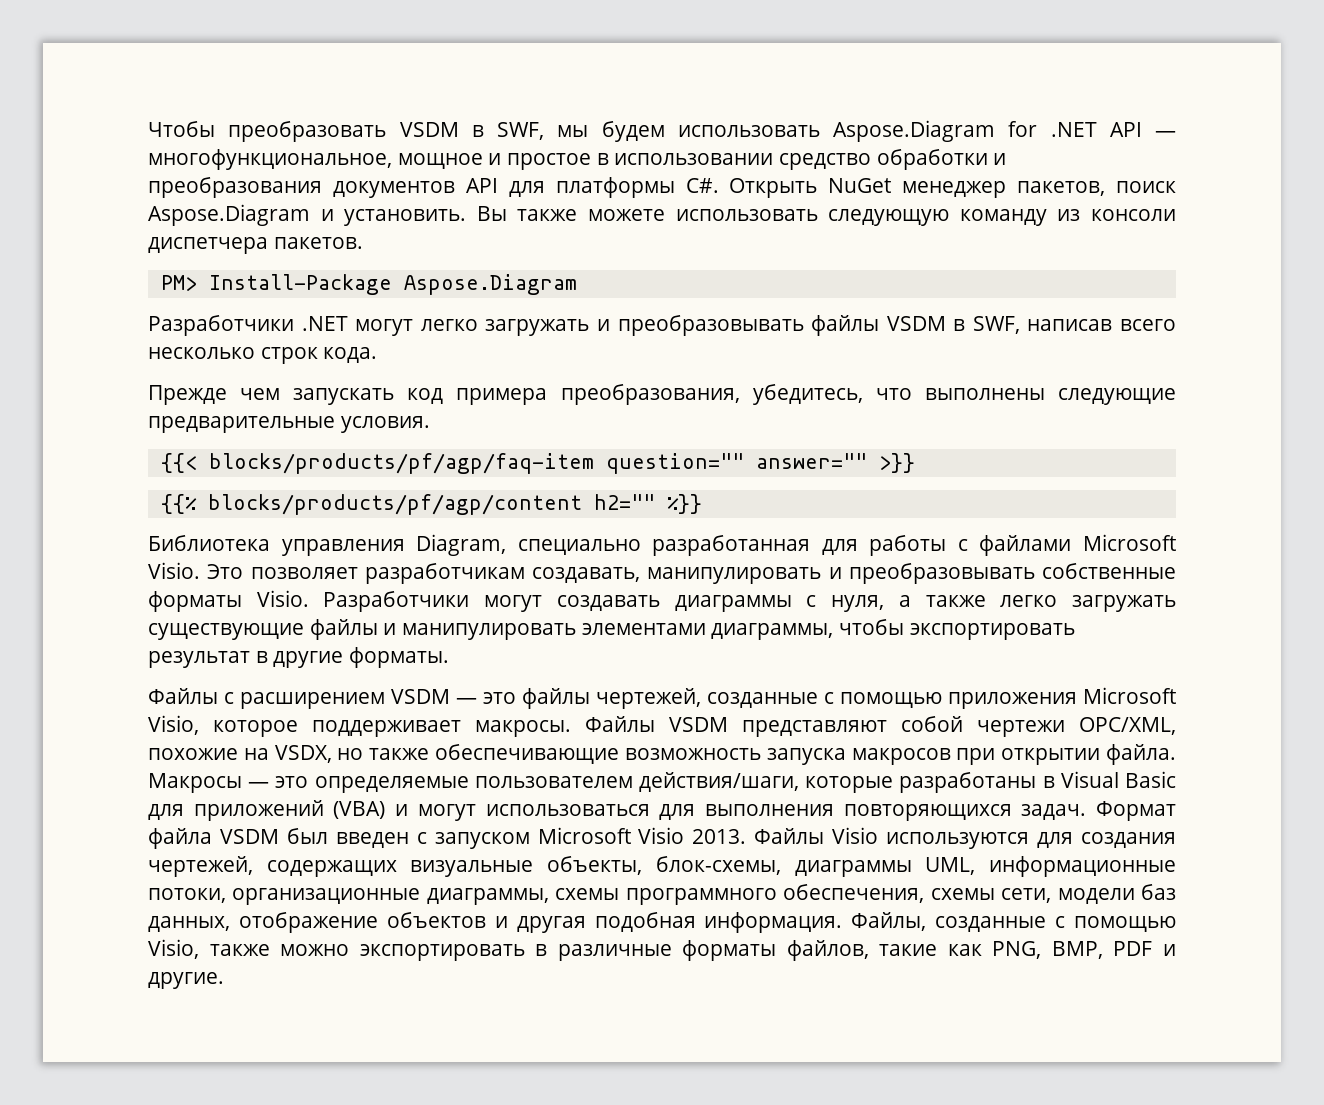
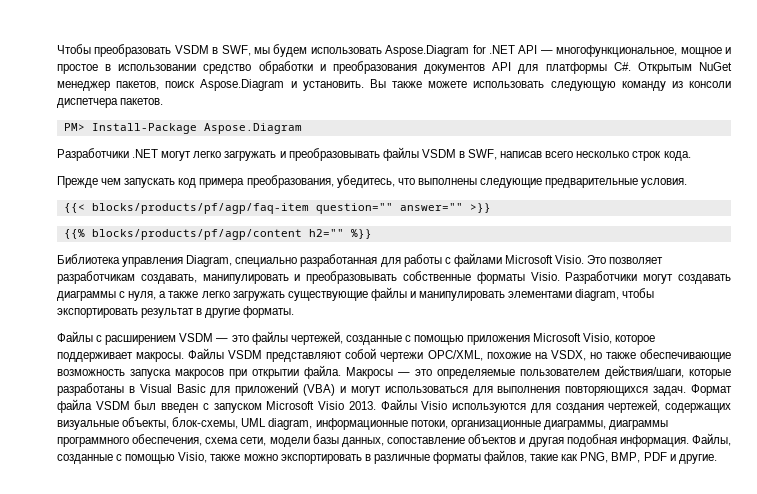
[729,178,818,198] Открыть -> [637,62,692,74] Открытым
[711,623,834,640] диаграммы, -> [575,289,620,301] diagram,
[794,857,976,877] диаграммы UML, -> [241,418,313,430] UML diagram,
[555,888,620,900] схемы -> [608,420,668,430] диаграммы
[930,888,995,900] схемы -> [205,437,239,444] схема
[1141,884,1176,900] [148,912,378,933] баз данных, отображение -> [312,434,466,447] базы данных, сопоставление

